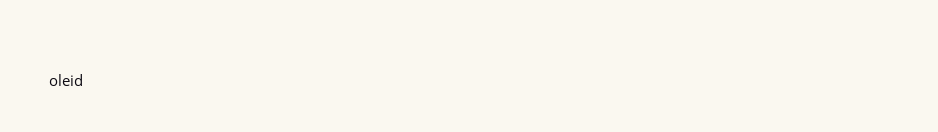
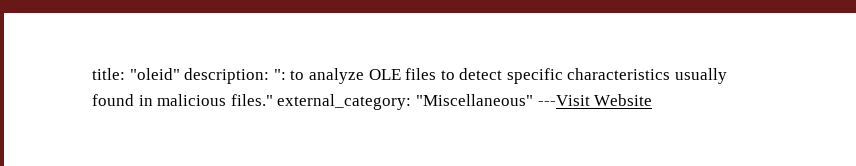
[49,74,83,86] oleid -> [92,68,728,84] [92,94,653,110] title: "oleid" description: ": to analyze OLE files to detect specific characteristics usually found in malicious files." external_category: "Miscellaneous" ---Visit Website

